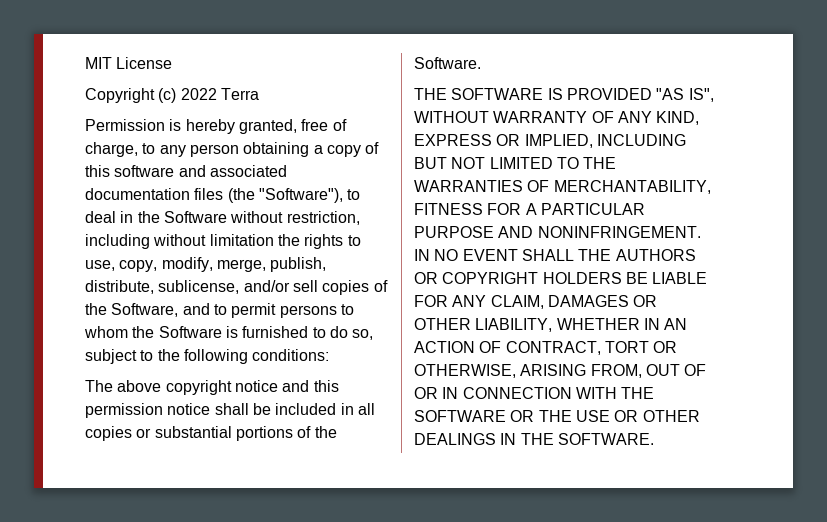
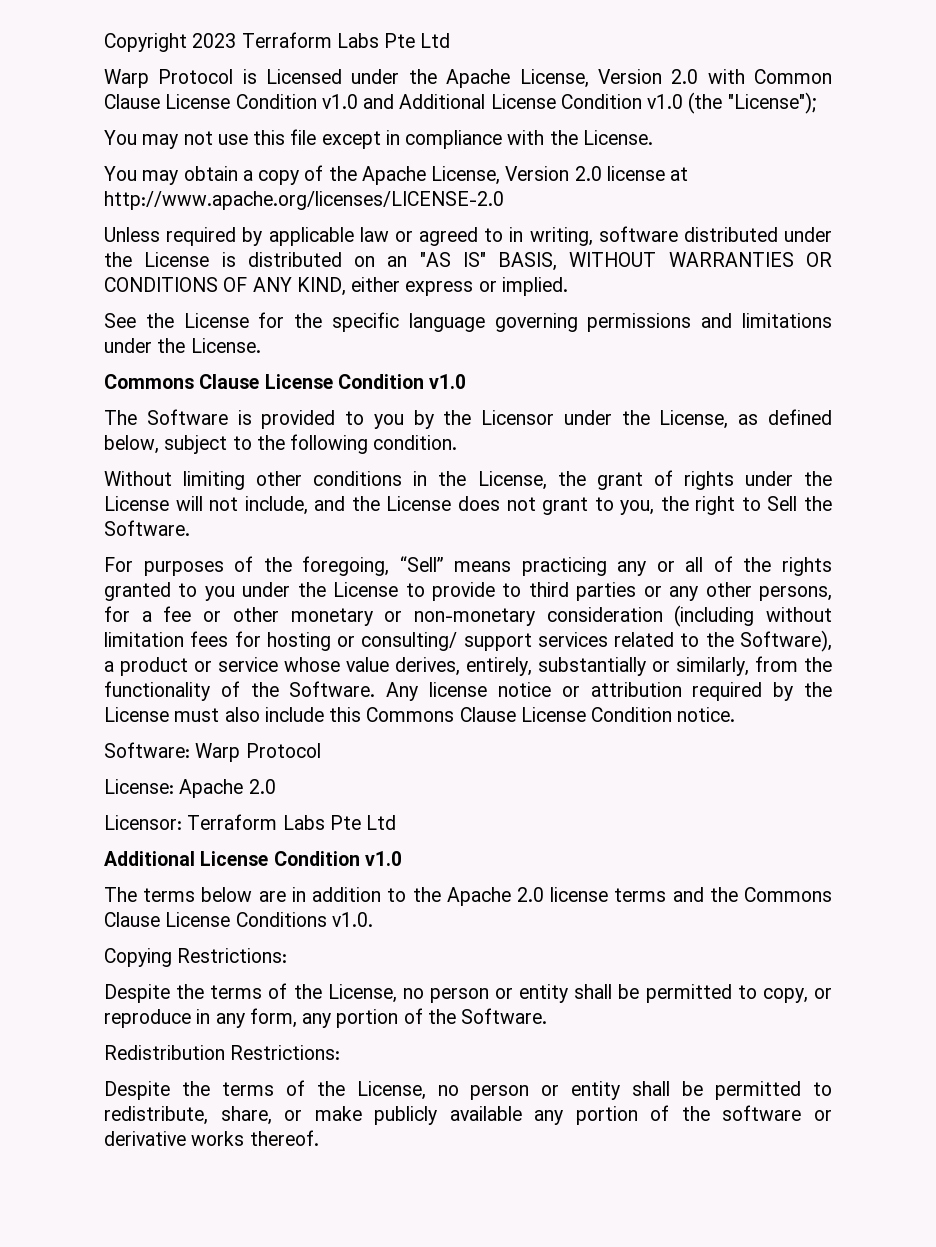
[85,57,173,69] [85,88,259,103] [85,119,347,134] [85,142,380,157] [85,165,287,177] [85,188,361,203] [85,211,360,225] [85,234,361,249] [85,257,327,272] [85,280,388,295] [85,303,354,318] [84,326,374,340] [85,349,330,364] [85,380,339,395] [85,403,375,418] [85,426,337,441] [414,57,481,69] [414,88,714,102] [414,111,700,125] [414,134,686,148] [414,157,617,169] [414,180,711,194] [414,203,645,215] [414,226,701,238] [414,249,696,261] [414,272,708,284] [414,295,658,309] [414,318,688,332] [414,341,678,355] [414,364,707,378] [414,387,655,399] [414,410,700,422] [414,433,654,445] MIT License // Copyright (c) 2022 Terra // Permission is hereby granted, free of charge, to any person obtaining a copy of this software and associated documentation files (the "Software"), to deal in the Software without restriction, including without limitation the rights to use, copy, modify, merge, publish, distribute, sublicense, and/or sell copies of the Software, and to permit persons to whom the Software is furnished to do so, subject to the following conditions: // The above copyright notice and this permission notice shall be included in all copies or substantial portions of the Software. // THE SOFTWARE IS PROVIDED "AS IS", WITHOUT WARRANTY OF ANY KIND, EXPRESS OR IMPLIED, INCLUDING BUT NOT LIMITED TO THE WARRANTIES OF MERCHANTABILITY, FITNESS FOR A PARTICULAR PURPOSE AND NONINFRINGEMENT. IN NO EVENT SHALL THE AUTHORS OR COPYRIGHT HOLDERS BE LIABLE FOR ANY CLAIM, DAMAGES OR OTHER LIABILITY, WHETHER IN AN ACTION OF CONTRACT, TORT OR OTHERWISE, ARISING FROM, OUT OF OR IN CONNECTION WITH THE SOFTWARE OR THE USE OR OTHER DEALINGS IN THE SOFTWARE. -> [104,32,451,52] [104,69,833,88] [104,92,816,114] [104,129,653,149] [104,165,689,185] [104,191,504,210] [104,226,832,246] [104,252,832,271] [104,277,568,296] [104,312,832,332] [104,338,261,353] [104,374,467,389] [104,409,832,429] [104,434,458,454] [104,470,832,490] [104,496,832,515] [104,520,190,536] [104,556,833,576] [104,582,833,601] [104,605,832,627] [104,630,832,652] [104,656,832,676] [104,681,833,701] [104,707,736,722] [104,742,321,762] [104,779,276,798] [104,814,397,830] [104,851,402,866] [104,887,832,906] [104,912,373,927] [104,948,288,967] [104,983,832,1003] [104,1008,548,1028] [104,1045,341,1060] [104,1080,832,1100] [104,1105,832,1125] [104,1130,319,1146] Copyright 2023 Terraform Labs Pte Ltd // Warp Protocol is Licensed under the Apache License, Version 2.0 with Common Clause License Condition v1.0 and Additional License Condition v1.0 (the "License"); // You may not use this file except in compliance with the License. // You may obtain a copy of the Apache License, Version 2.0 license at http://www.apache.org/licenses/LICENSE-2.0 // Unless required by applicable law or agreed to in writing, software distributed under the License is distributed on an "AS IS" BASIS, WITHOUT WARRANTIES OR CONDITIONS OF ANY KIND, either express or implied. // See the License for the specific language governing permissions and limitations under the License. // Commons Clause License Condition v1.0 // The Software is provided to you by the Licensor under the License, as defined below, subject to the following condition. // Without limiting other conditions in the License, the grant of rights under the License will not include, and the License does not grant to you, the right to Sell the Software. // For purposes of the foregoing, “Sell” means practicing any or all of the rights granted to you under the License to provide to third parties or any other persons, for a fee or other monetary or non-monetary consideration (including without limitation fees for hosting or consulting/ support services related to the Software), a product or service whose value derives, entirely, substantially or similarly, from the functionality of the Software. Any license notice or attribution required by the License must also include this Commons Clause License Condition notice. // Software: Warp Protocol // License: Apache 2.0 // Licensor: Terraform Labs Pte Ltd // Additional License Condition v1.0 // The terms below are in addition to the Apache 2.0 license terms and the Commons Clause License Conditions v1.0. // Copying Restrictions: // Despite the terms of the License, no person or entity shall be permitted to copy, or reproduce in any form, any portion of the Software. // Redistribution Restrictions: // Despite the terms of the License, no person or entity shall be permitted to redistribute, share, or make publicly available any portion of the software or derivative works thereof.

